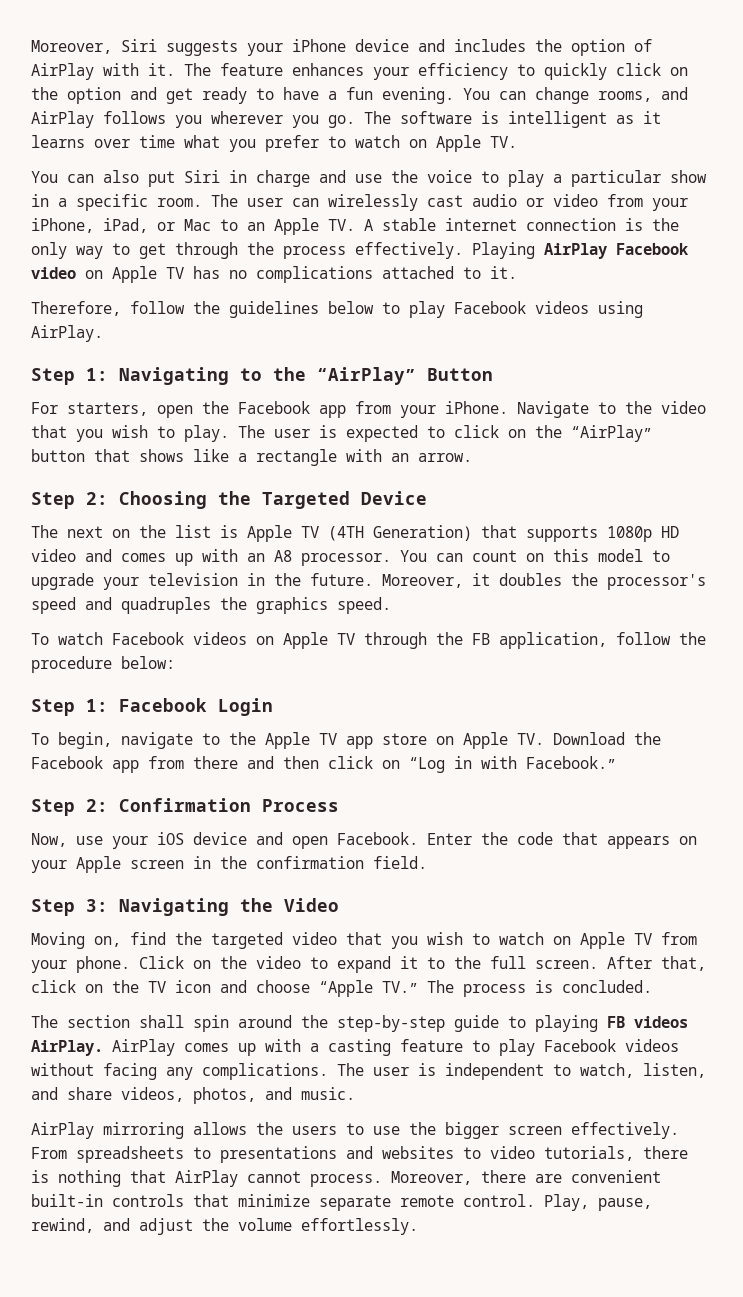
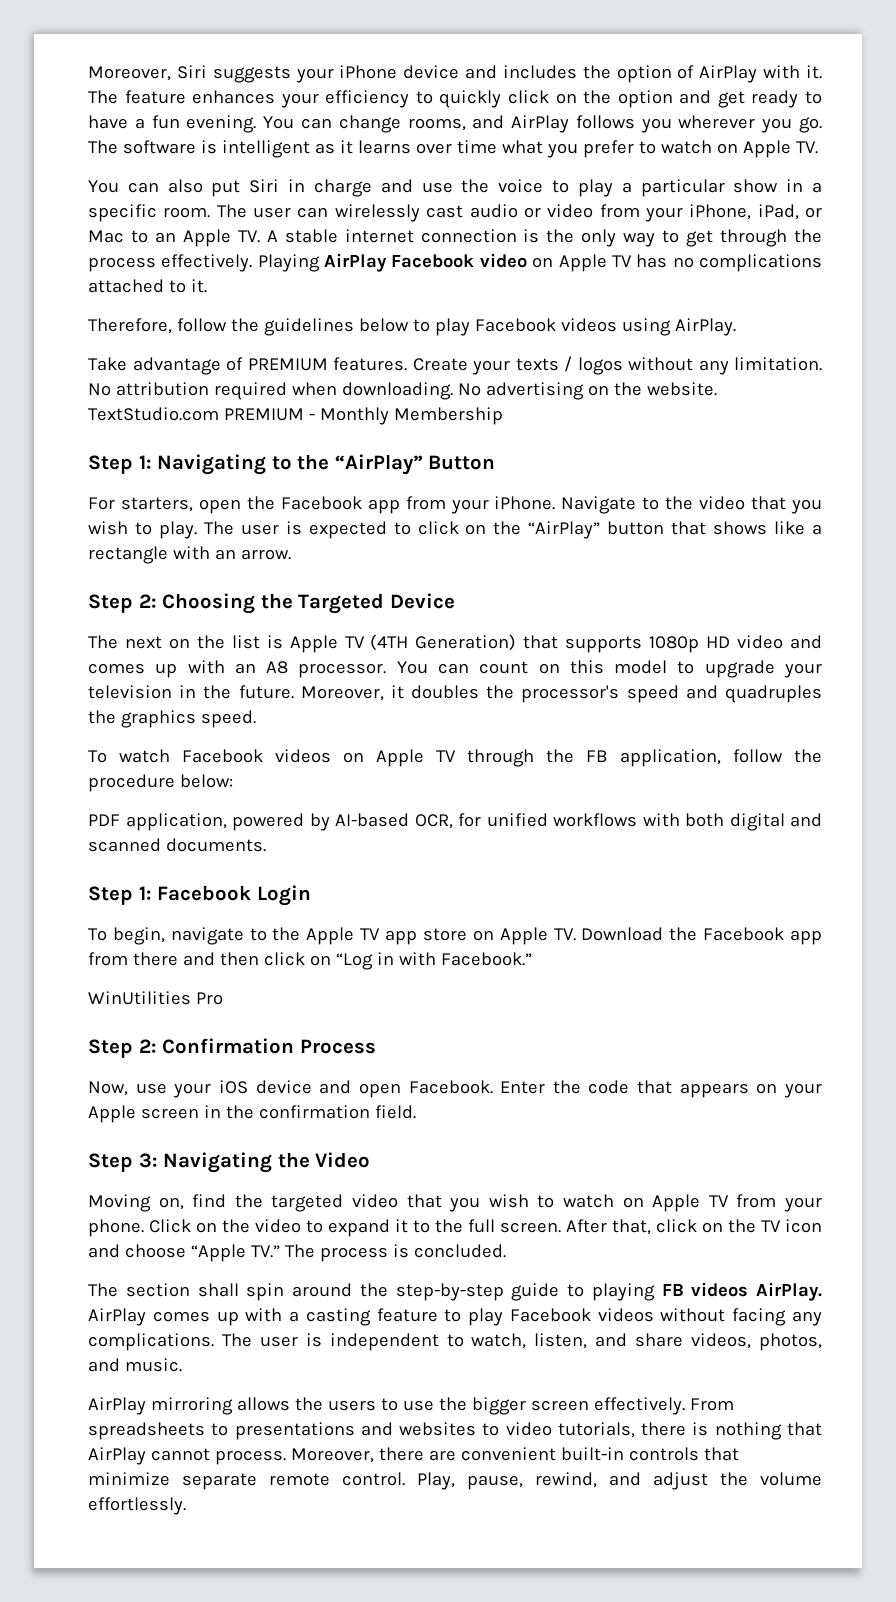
(103, 333) none -> [88,356,822,375] [88,382,717,400] [88,407,503,425] // Take advantage of PREMIUM features. Create your texts / logos without any limitation. No attribution required when downloading. No advertising on the website. TextStudio.com PREMIUM - Monthly Membership
(175, 662) none -> [88,813,822,831] [88,838,266,852] // PDF application, powered by AI-based OCR, for unified workflows with both digital and scanned documents.
(616, 762) none -> [88,991,223,1005] // WinUtilities Pro

